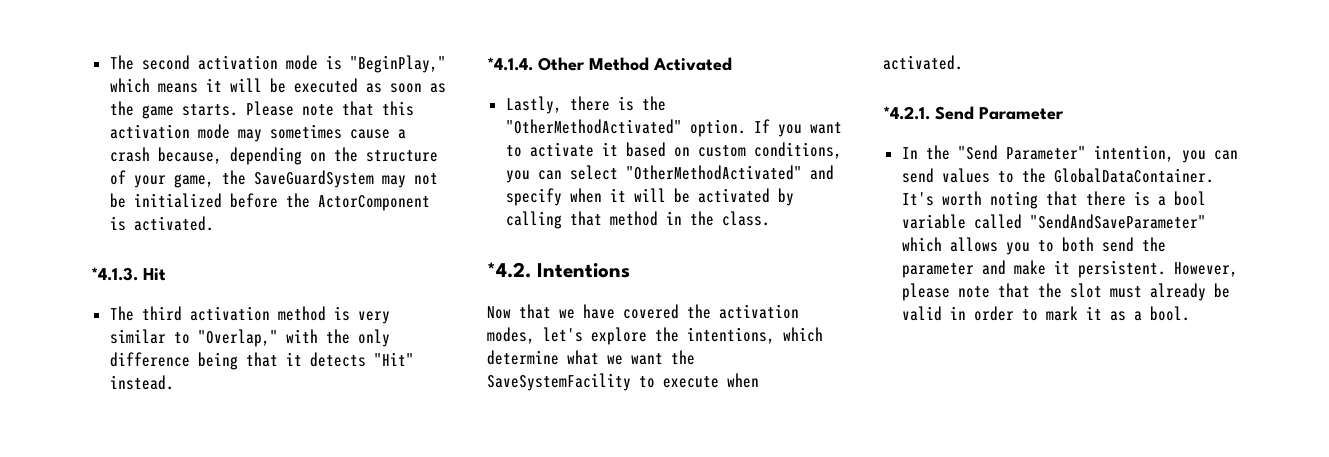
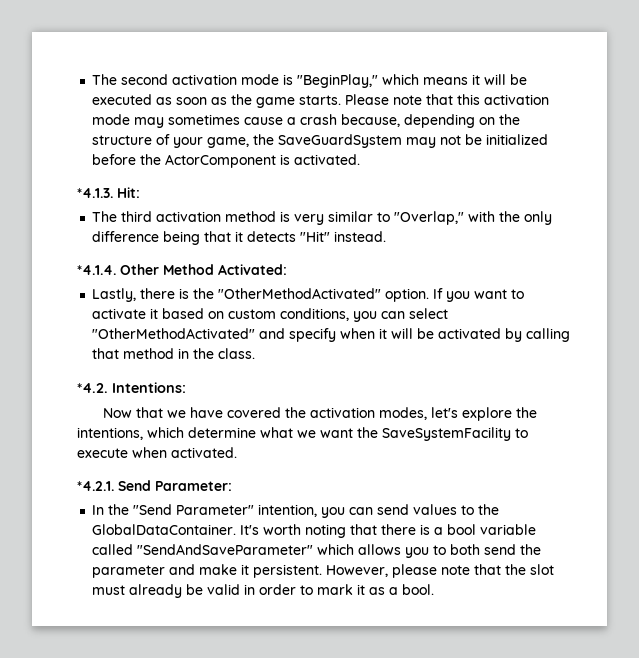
[143,268,166,281] Hit -> [117,187,140,198] Hit:
[653,57,732,71] Activated -> [218,264,287,275] Activated:
[537,263,630,278] Intentions -> [112,382,186,393] Intentions:
[979,107,1064,120] Parameter -> [155,481,232,491] Parameter:

